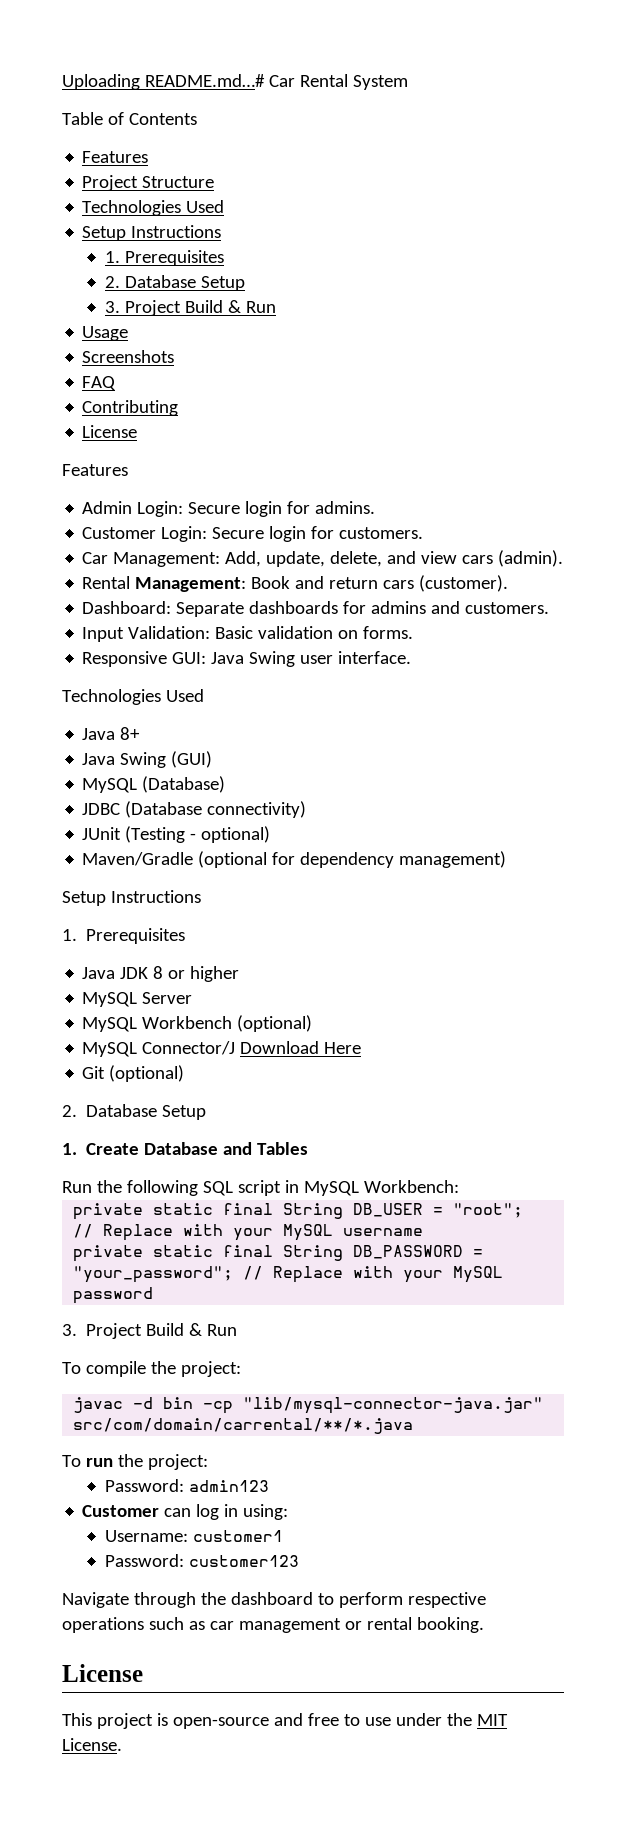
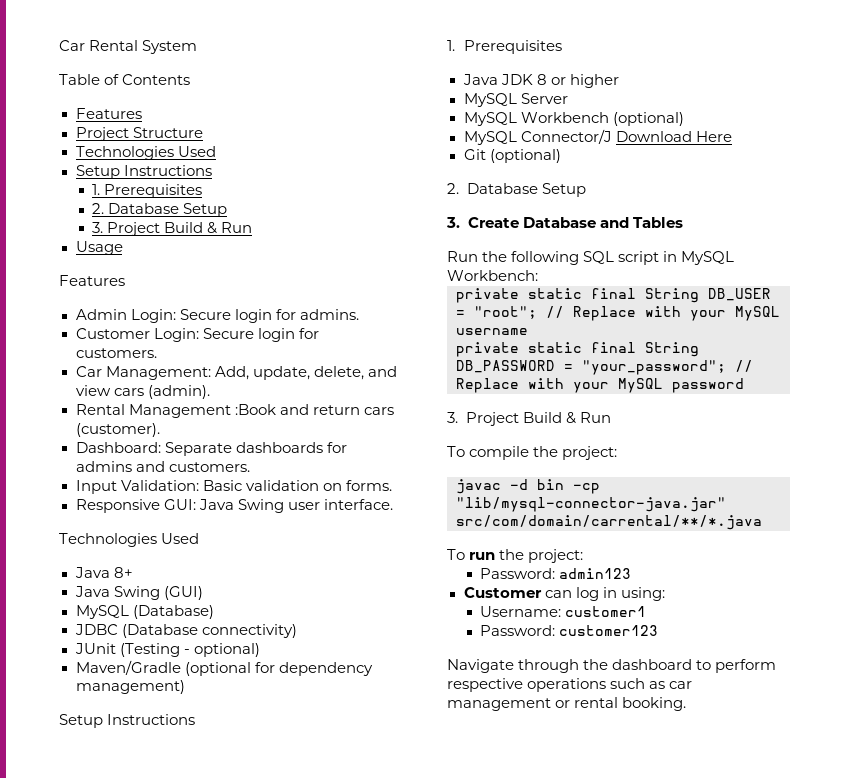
[62,74,265,90] Uploading README.md…# -> (59, 45) none
[82,350,175,363] [82,376,117,391] [82,400,179,416] [82,425,138,438] // Screenshots // FAQ // Contributing // License -> (123, 248) none
[135,576,291,592] Management: Book -> [128,404,276,418] Management :Book
[62,1143,77,1155] 1. -> [446,217,460,228] 3.
[62,1664,143,1682] [62,1713,508,1729] [62,1738,122,1751] // License // This project is open-source and free to use under the MIT License. -> (687, 704) none

